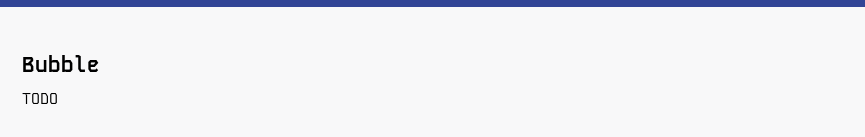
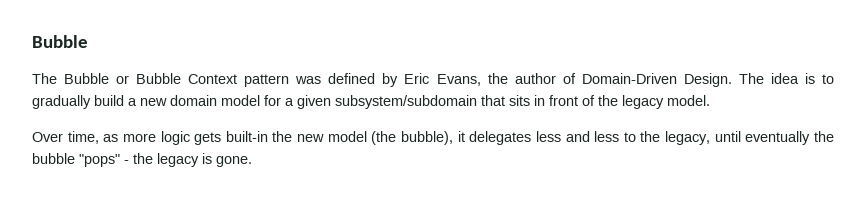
[22,93,58,104] TODO -> [32,73,835,87] [32,95,710,109] [32,131,834,145] [32,153,252,167] The Bubble or Bubble Context pattern was defined by Eric Evans, the author of Domain-Driven Design. The idea is to gradually build a new domain model for a given subsystem/subdomain that sits in front of the legacy model. // Over time, as more logic gets built-in the new model (the bubble), it delegates less and less to the legacy, until eventually the bubble "pops" - the legacy is gone.

